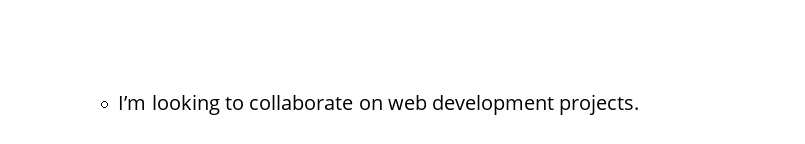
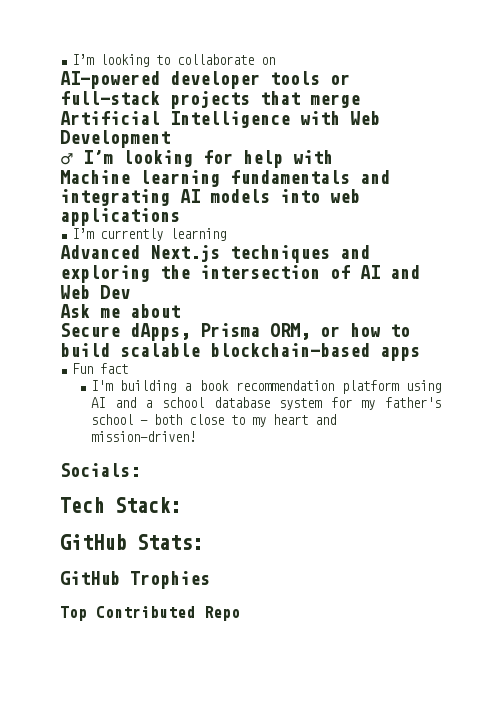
[387,94,640,115] web development projects. -> [60,71,350,89] [60,91,360,109] [60,111,380,128] [60,130,170,148] [60,150,333,168] [60,170,390,187] [60,189,360,206] [60,208,180,226] [72,228,227,241] [60,245,370,263] [60,265,420,283] [60,285,130,299] [60,304,180,318] [60,323,410,341] [60,343,420,361] [72,363,129,374] [91,380,441,394] [91,397,442,410] [91,414,337,427] [91,431,197,442] [60,463,140,477] [60,497,181,513] [60,534,203,550] [60,571,210,589] [60,606,240,621] // AI-powered developer tools or full-stack projects that merge Artificial Intelligence with Web Development // ♂ I’m looking for help with // Machine learning fundamentals and integrating AI models into web applications // I’m currently learning // Advanced Next.js techniques and exploring the intersection of AI and Web Dev // Ask me about // Secure dApps, Prisma ORM, or how to build scalable blockchain-based apps // Fun fact // I'm building a book recommendation platform using AI and a school database system for my father's school — both close to my heart and mission-driven! // Socials: // Tech Stack: // GitHub Stats: // GitHub Trophies // Top Contributed Repo

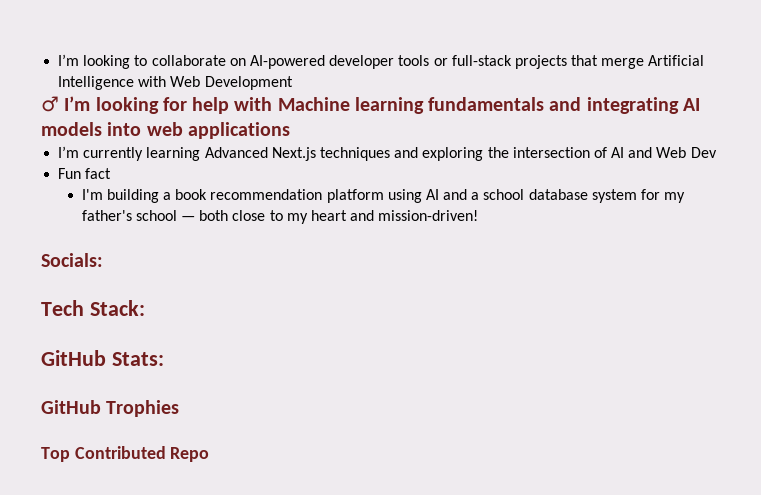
(276, 61) // -> (246, 62) none
(333, 157) // -> (273, 104) none
(227, 234) // -> (201, 154) none
[60,304,180,318] [60,323,410,341] [60,343,420,361] // Ask me about // Secure dApps, Prisma ORM, or how to build scalable blockchain-based apps -> (717, 152) none

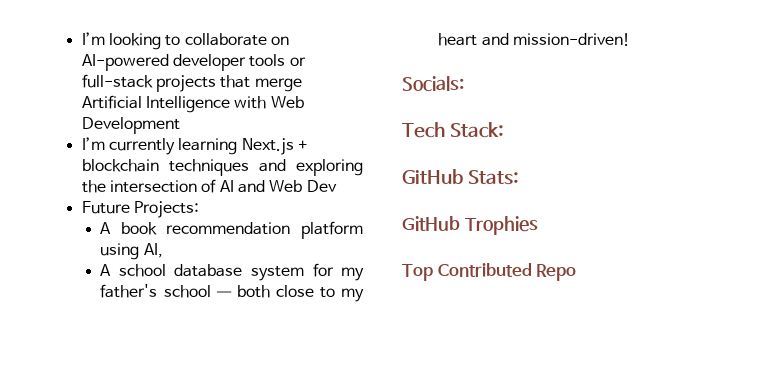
[41,96,700,114] [41,122,290,139] // ♂ I’m looking for help with Machine learning fundamentals and integrating AI models into web applications -> (180, 125) none
[204,147,316,161] Advanced Next.js -> [241,138,307,155] [81,159,159,172] Next.js + blockchain
[58,168,112,179] [81,189,171,203] Fun fact // I'm building a -> [81,201,199,218] [100,222,112,234] Future Projects: // A
[425,189,480,200] AI and a -> [143,243,163,258] [100,264,112,276] AI, // A

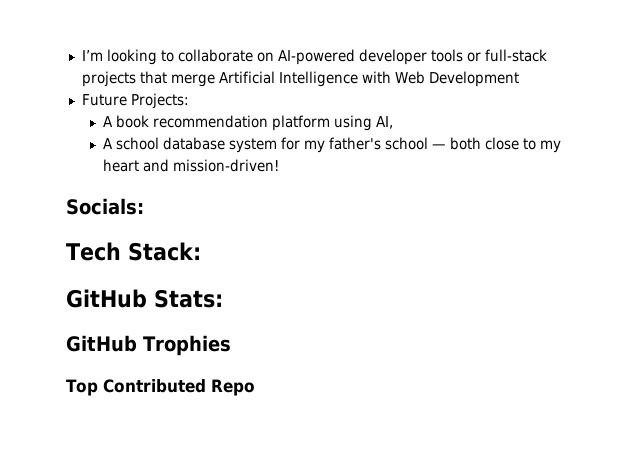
[81,137,307,155] [81,159,363,176] [81,179,337,193] // I’m currently learning Next.js + blockchain techniques and exploring the intersection of AI and Web Dev -> (519, 79) none

